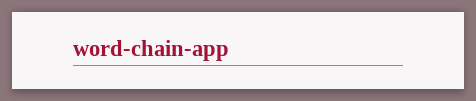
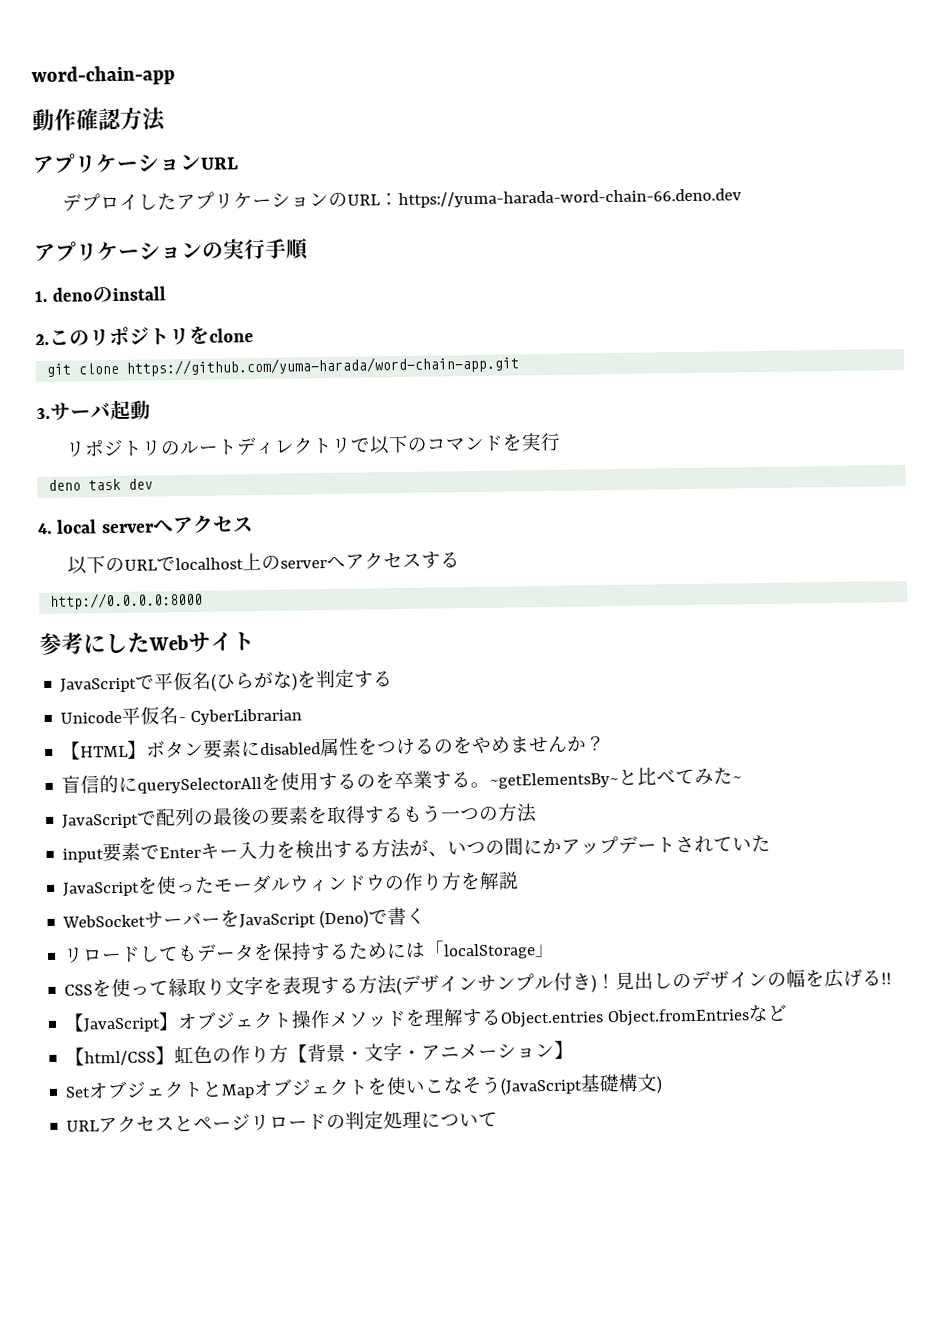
(229, 50) none -> [32,107,167,132] [32,153,239,175] [62,188,743,212] [34,238,309,263] [34,286,167,303] [35,325,254,347] [46,355,520,377] [36,399,151,421] [65,432,562,457] [48,478,154,491] [38,514,254,535] [67,551,461,575] [49,591,204,610] [39,631,255,656] [60,668,394,693] [60,706,303,725] [61,735,607,760] [61,767,743,794] [62,803,538,829] [62,834,772,863] [63,871,520,897] [62,906,427,929] [63,940,556,963] [64,968,893,998] [64,1004,789,1033] [65,1040,575,1066] [65,1073,664,1100] [66,1110,499,1134] // 動作確認方法 // アプリケーションURL // デプロイしたアプリケーションのURL：https://yuma-harada-word-chain-66.deno.dev // アプリケーションの実行手順 // 1. denoのinstall // 2.このリポジトリをclone // git clone https://github.com/yuma-harada/word-chain-app.git // 3.サーバ起動 // リポジトリのルートディレクトリで以下のコマンドを実行 // deno task dev // 4. local serverへアクセス // 以下のURLでlocalhost上のserverへアクセスする // http://0.0.0.0:8000 // 参考にしたWebサイト // JavaScriptで平仮名(ひらがな)を判定する // Unicode平仮名- CyberLibrarian // 【HTML】ボタン要素にdisabled属性をつけるのをやめませんか？ // 盲信的にquerySelectorAllを使用するのを卒業する。~getElementsBy~と比べてみた~ // JavaScriptで配列の最後の要素を取得するもう一つの方法 // input要素でEnterキー入力を検出する方法が、いつの間にかアップデートされていた // JavaScriptを使ったモーダルウィンドウの作り方を解説 // WebSocketサーバーをJavaScript (Deno)で書く // リロードしてもデータを保持するためには「localStorage」 // CSSを使って縁取り文字を表現する方法(デザインサンプル付き)！見出しのデザインの幅を広げる!! // 【JavaScript】オブジェクト操作メソッドを理解するObject.entries Object.fromEntriesなど // 【html/CSS】虹色の作り方【背景・文字・アニメーション】 // SetオブジェクトとMapオブジェクトを使いこなそう(JavaScript基礎構文) // URLアクセスとページリロードの判定処理について

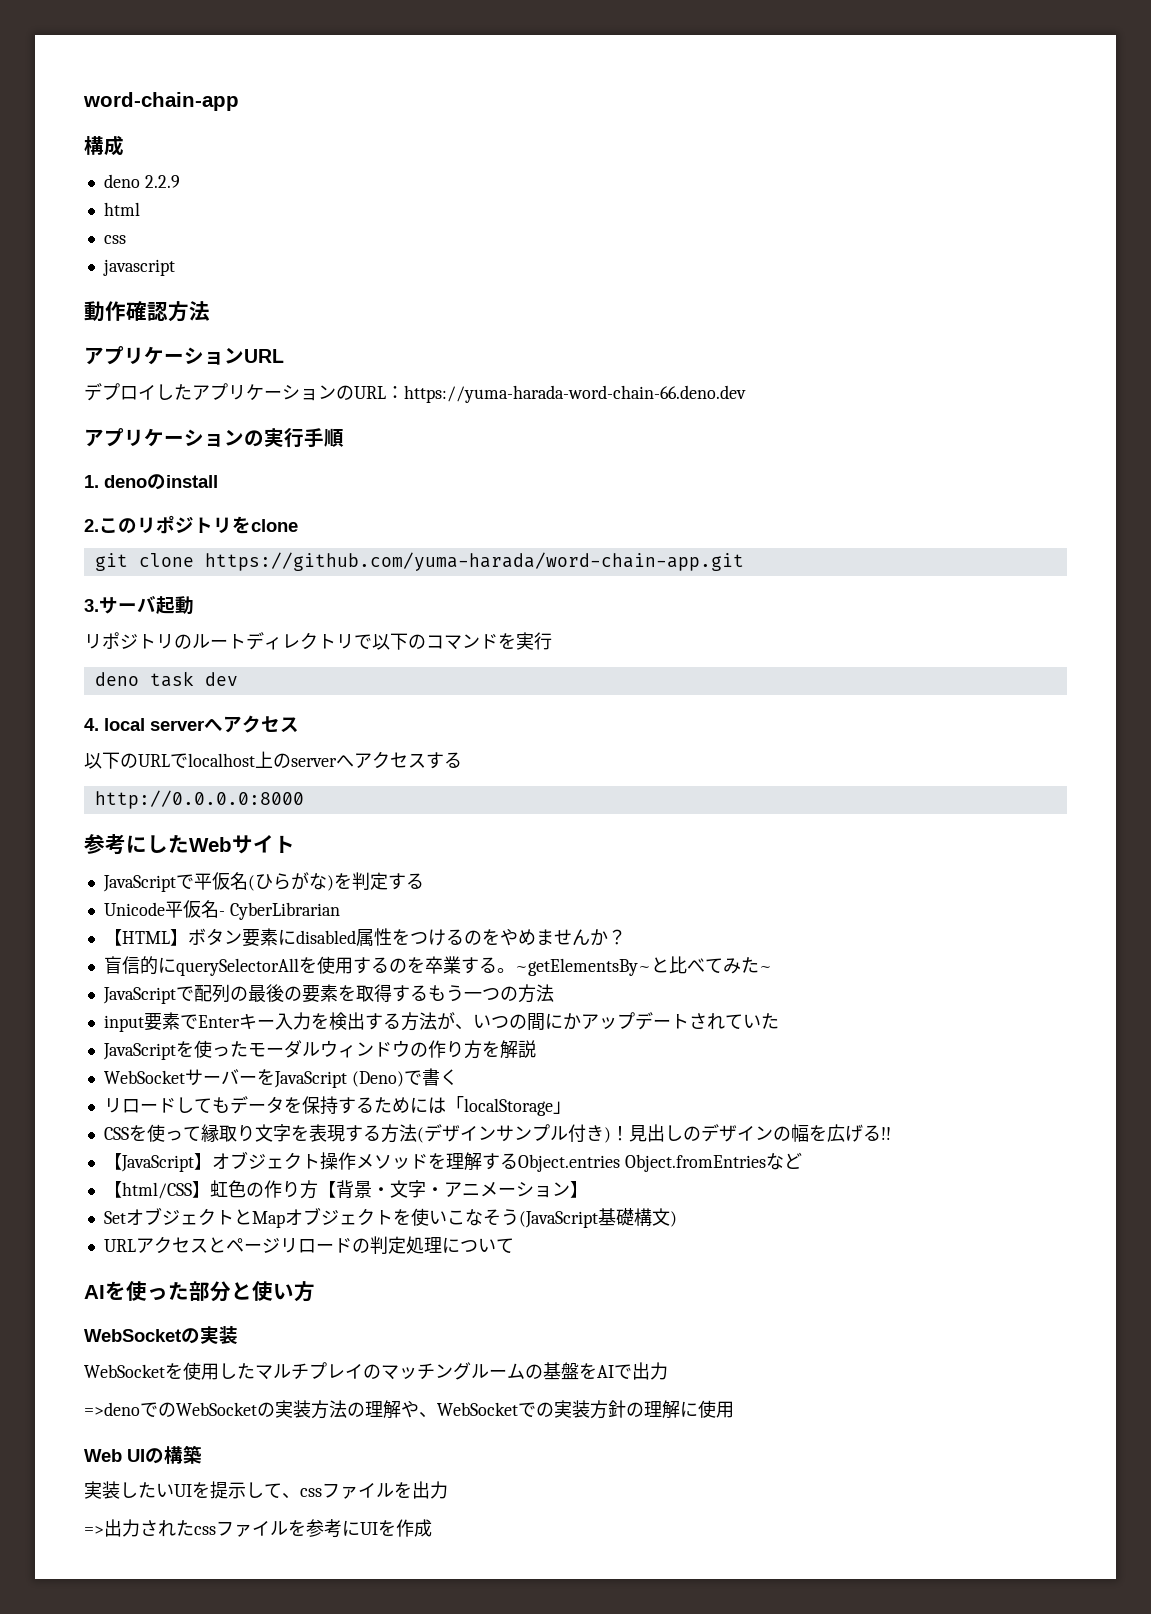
(175, 76) none -> [84,135,124,156] [103,174,180,188] [103,202,140,216] [103,235,126,244] [102,259,175,276] // 構成 // deno 2.2.9 // html // css // javascript
(499, 1119) none -> [84,1281,315,1302] [84,1326,238,1344] [84,1362,668,1380] [84,1400,734,1419] [84,1445,202,1464] [84,1481,448,1499] [84,1519,432,1538] // AIを使った部分と使い方 // WebSocketの実装 // WebSocketを使用したマルチプレイのマッチングルームの基盤をAIで出力 // =>denoでのWebSocketの実装方法の理解や、WebSocketでの実装方針の理解に使用 // Web UIの構築 // 実装したいUIを提示して、cssファイルを出力 // =>出力されたcssファイルを参考にUIを作成

